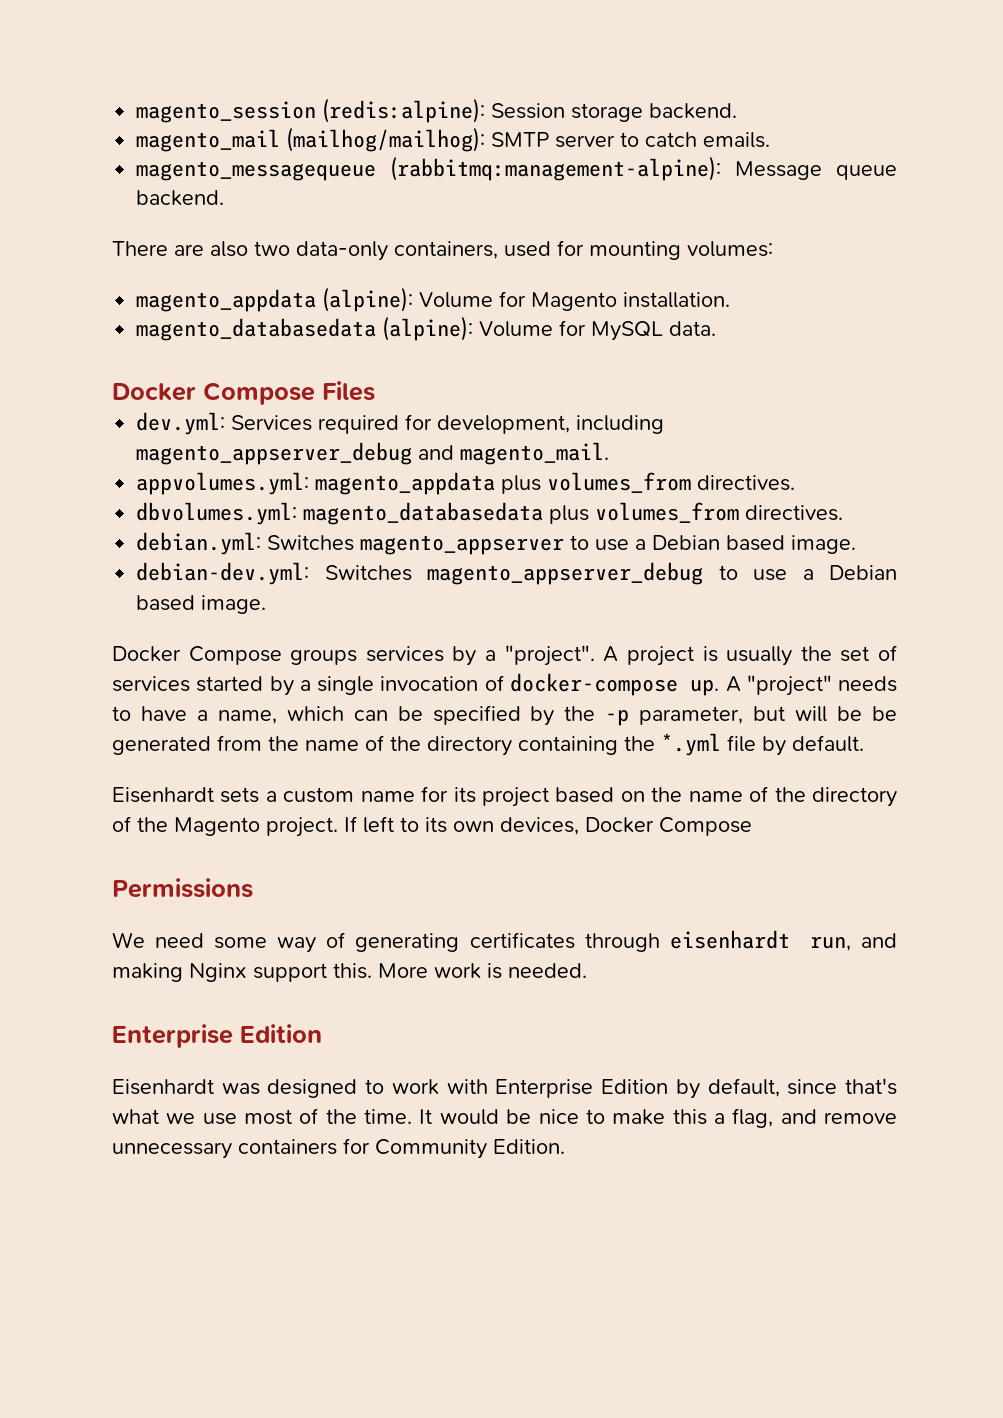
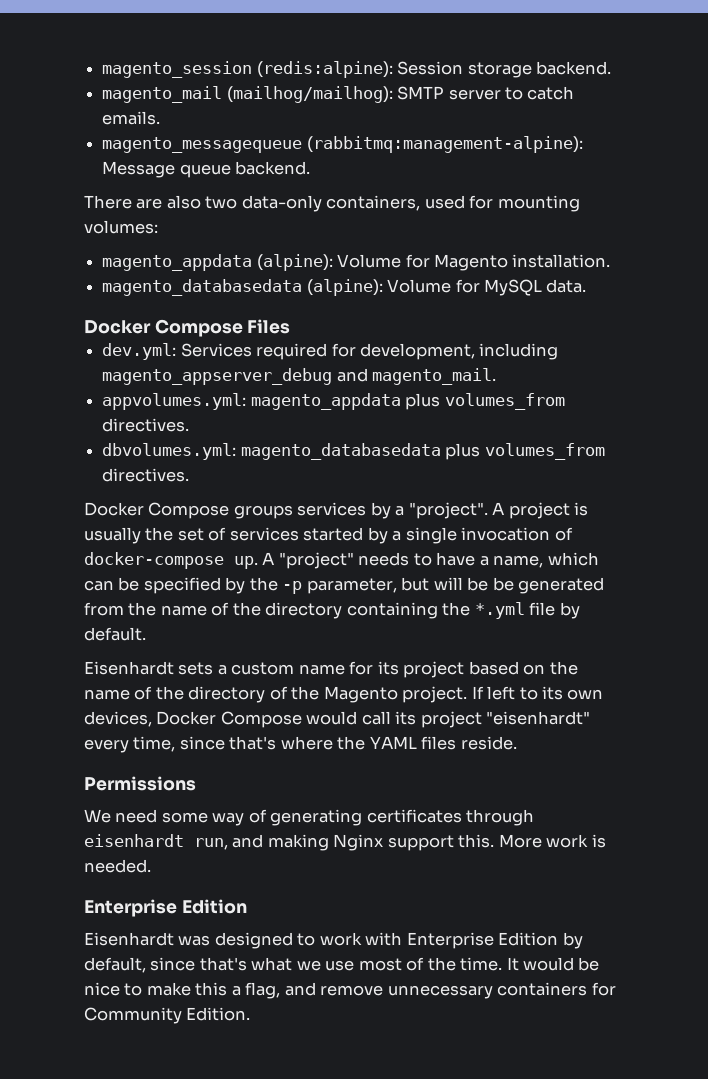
[136,532,857,555] [136,562,897,585] [136,595,267,614] // debian.yml: Switches magento_appserver to use a Debian based image. // debian-dev.yml: Switches magento_appserver_debug to use a Debian based image. -> (190, 475) none
(752, 826) none -> [306,711,591,728] [84,736,517,753] would call its project "eisenhardt" every time, since that's where the YAML files reside.

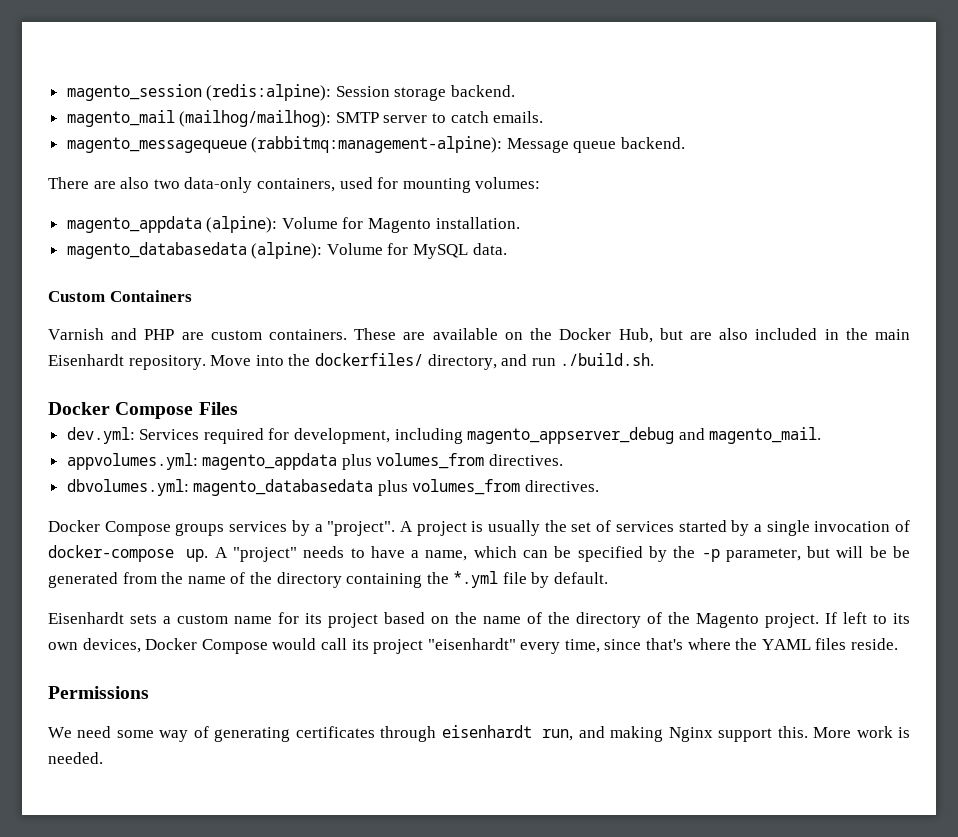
(587, 286) none -> [48,290,192,302] [48,328,911,343] [48,353,655,370] // Custom Containers // Varnish and PHP are custom containers. These are available on the Docker Hub, but are also included in the main Eisenhardt repository. Move into the dockerfiles/ directory, and run ./build.sh.
[84,899,247,917] [84,932,583,949] [84,957,600,973] [84,982,616,999] [84,1007,251,1024] // Enterprise Edition // Eisenhardt was designed to work with Enterprise Edition by default, since that's what we use most of the time. It would be nice to make this a flag, and remove unnecessary containers for Community Edition. -> (103, 758) none

